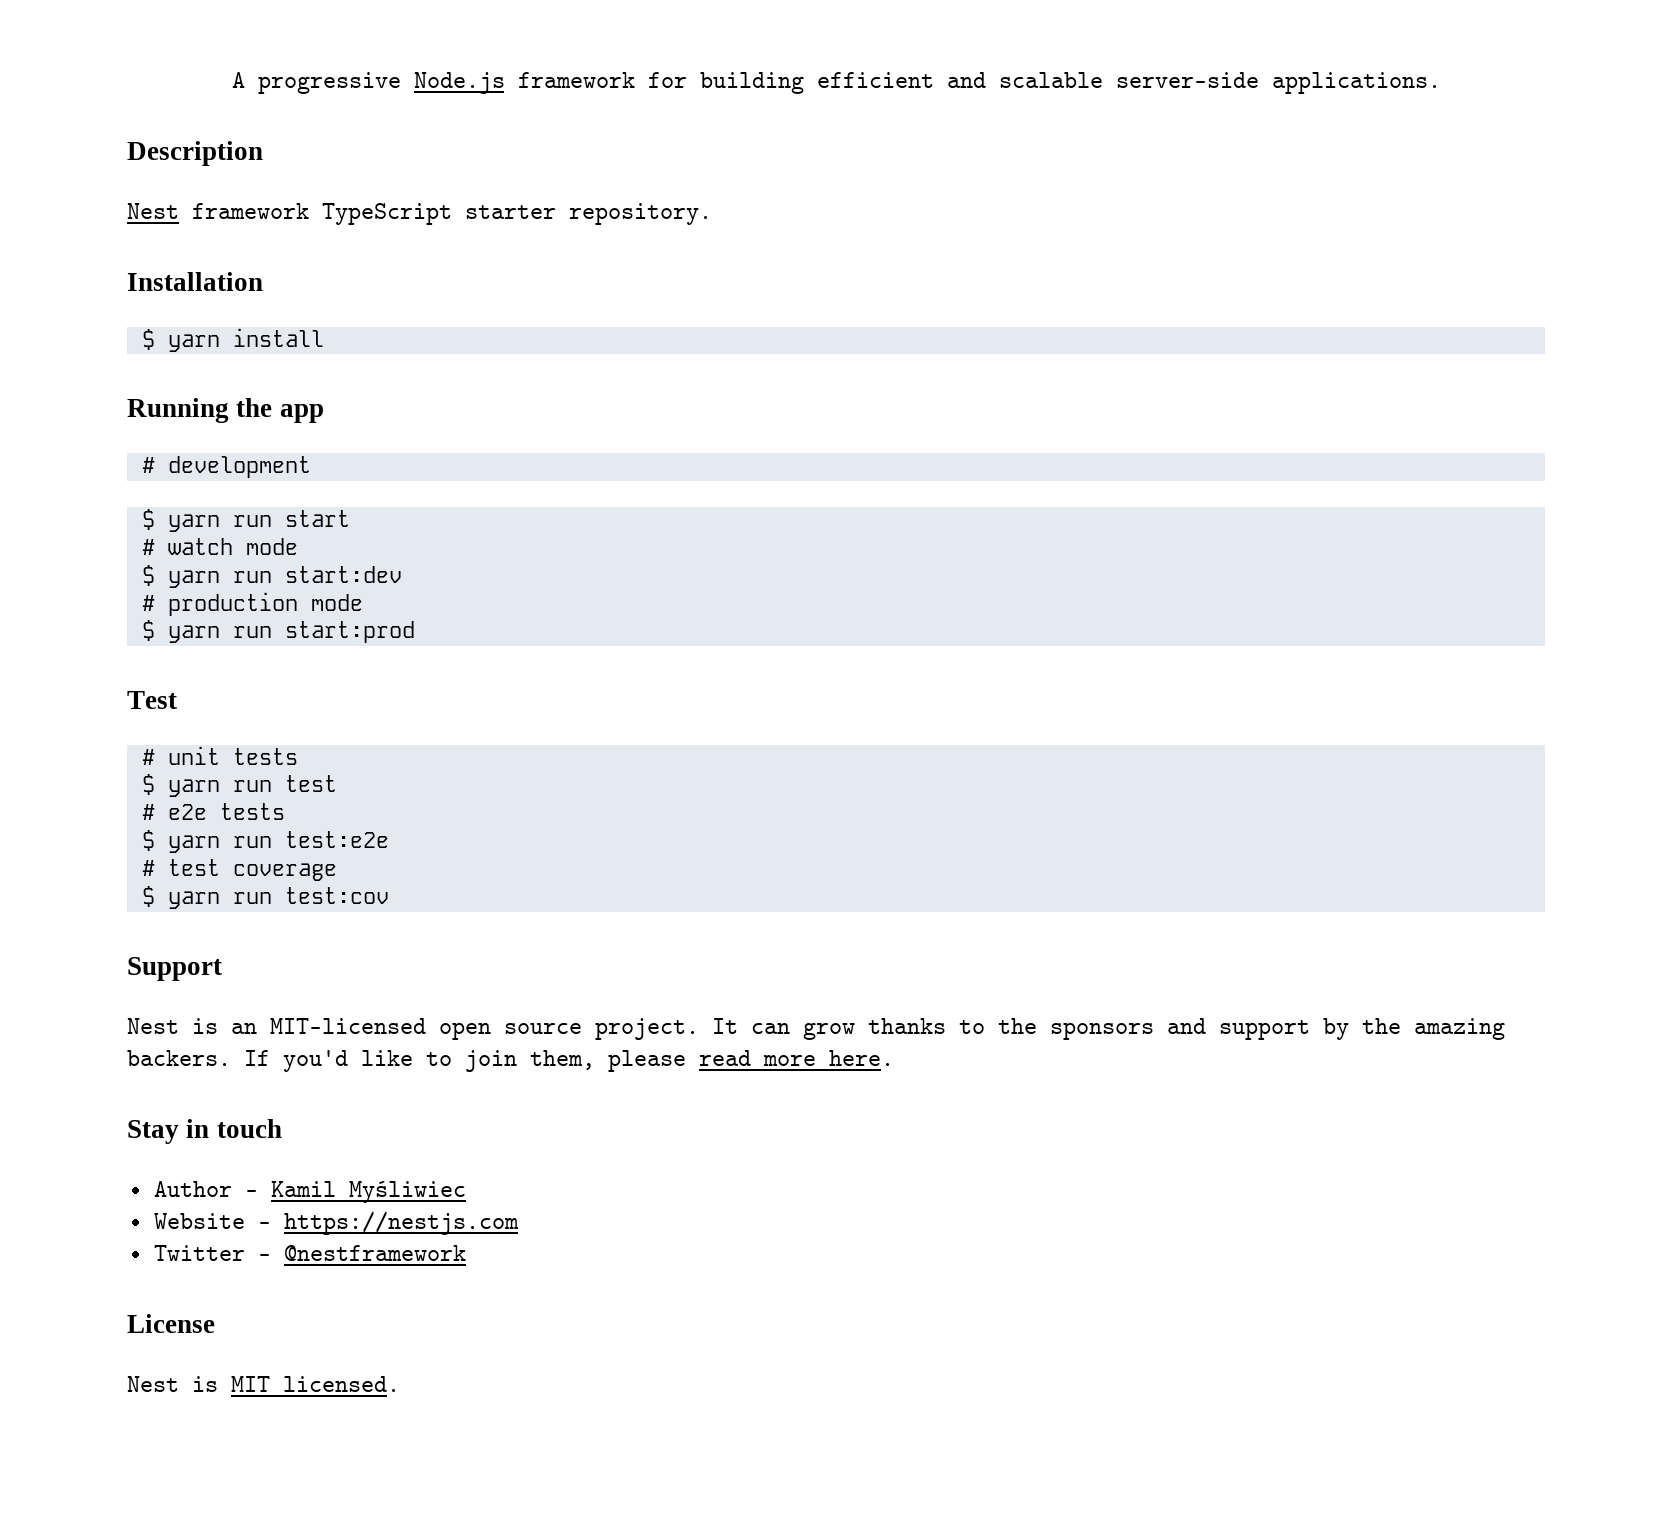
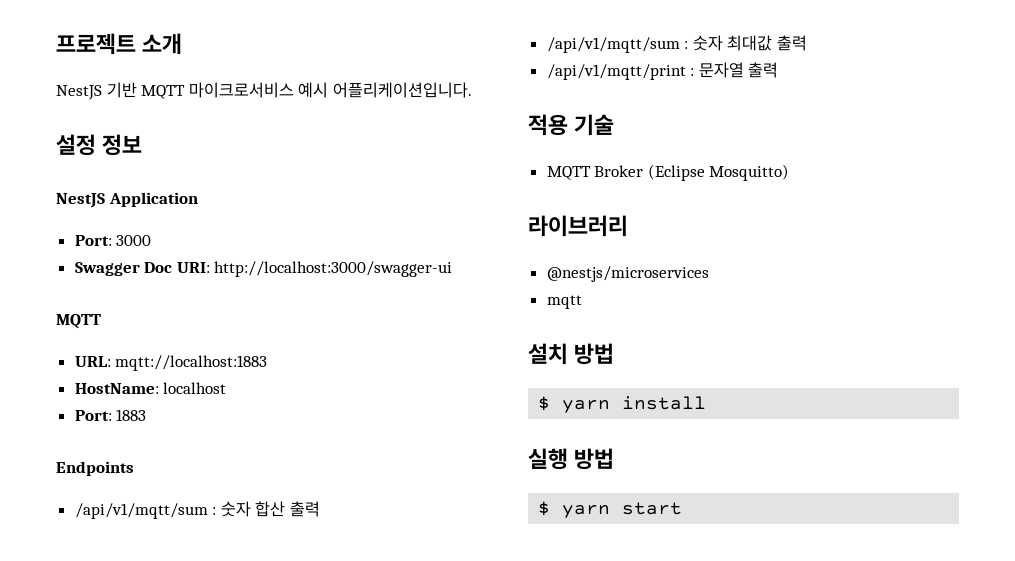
[231,72,1441,94] [127,141,263,166] [127,203,712,225] [127,272,263,291] [141,328,324,352] [127,398,324,423] [141,456,311,478] [141,509,272,532] A progressive Node.js framework for building efficient and scalable server-side applications. // Description // Nest framework TypeScript starter repository. // Installation // $ yarn install // Running the app // # development // $ yarn run -> [56,33,183,55] [56,82,472,100] [56,134,143,156] [56,192,198,208] [74,235,152,246] [74,261,453,277] [56,314,101,329] [74,355,268,371] [74,382,227,394] [74,409,147,421] [56,461,134,476] [74,501,321,519] [546,35,808,53] [546,62,779,80] [528,114,615,136] [546,164,790,181] [528,215,628,237] [546,266,709,282] [546,295,582,309] [528,343,615,365] [538,396,707,413] [528,448,615,470] [538,501,611,518] 프로젝트 소개 // NestJS 기반 MQTT 마이크로서비스 예시 어플리케이션입니다. // 설정 정보 // NestJS Application // Port: 3000 // Swagger Doc URI: http://localhost:3000/swagger-ui // MQTT // URL: mqtt://localhost:1883 // HostName: localhost // Port: 1883 // Endpoints // /api/v1/mqtt/sum : 숫자 합산 출력 // /api/v1/mqtt/sum : 숫자 최대값 출력 // /api/v1/mqtt/print : 문자열 출력 // 적용 기술 // MQTT Broker (Eclipse Mosquitto) // 라이브러리 // @nestjs/microservices // mqtt // 설치 방법 // $ yarn install // 실행 방법 // $ yarn
[141,538,298,555] [141,565,402,588] [141,592,363,616] [141,620,415,643] [127,691,177,709] [141,746,298,765] [141,774,337,797] [141,803,285,820] [141,830,389,853] [141,859,337,881] [141,886,389,909] [127,957,222,981] [127,1018,1505,1040] [127,1050,894,1072] [127,1119,282,1144] [153,1181,466,1203] [153,1211,519,1235] [153,1245,466,1261] [127,1314,215,1333] [127,1376,400,1392] // # watch mode // $ yarn run start:dev // # production mode // $ yarn run start:prod // Test // # unit tests // $ yarn run test // # e2e tests // $ yarn run test:e2e // # test coverage // $ yarn run test:cov // Support // Nest is an MIT-licensed open source project. It can grow thanks to the sponsors and support by the amazing backers. If you'd like to join them, please read more here. // Stay in touch // Author - Kamil Myśliwiec // Website - https://nestjs.com // Twitter - @nestframework // License // Nest is MIT licensed. -> (683, 508) none

